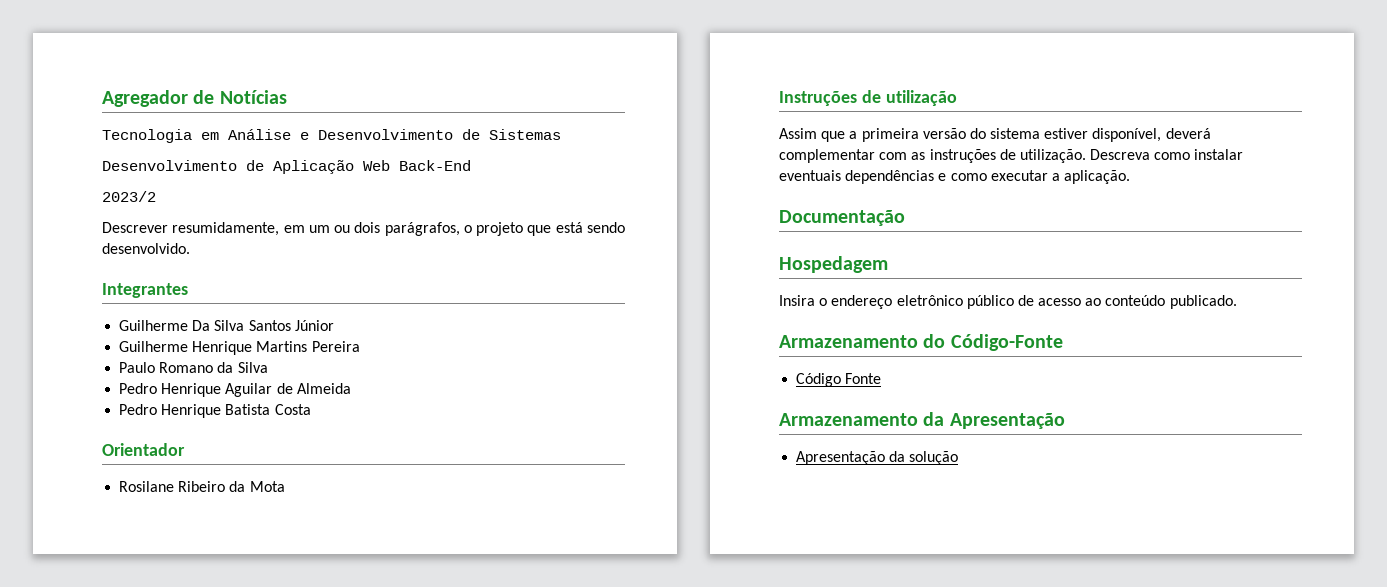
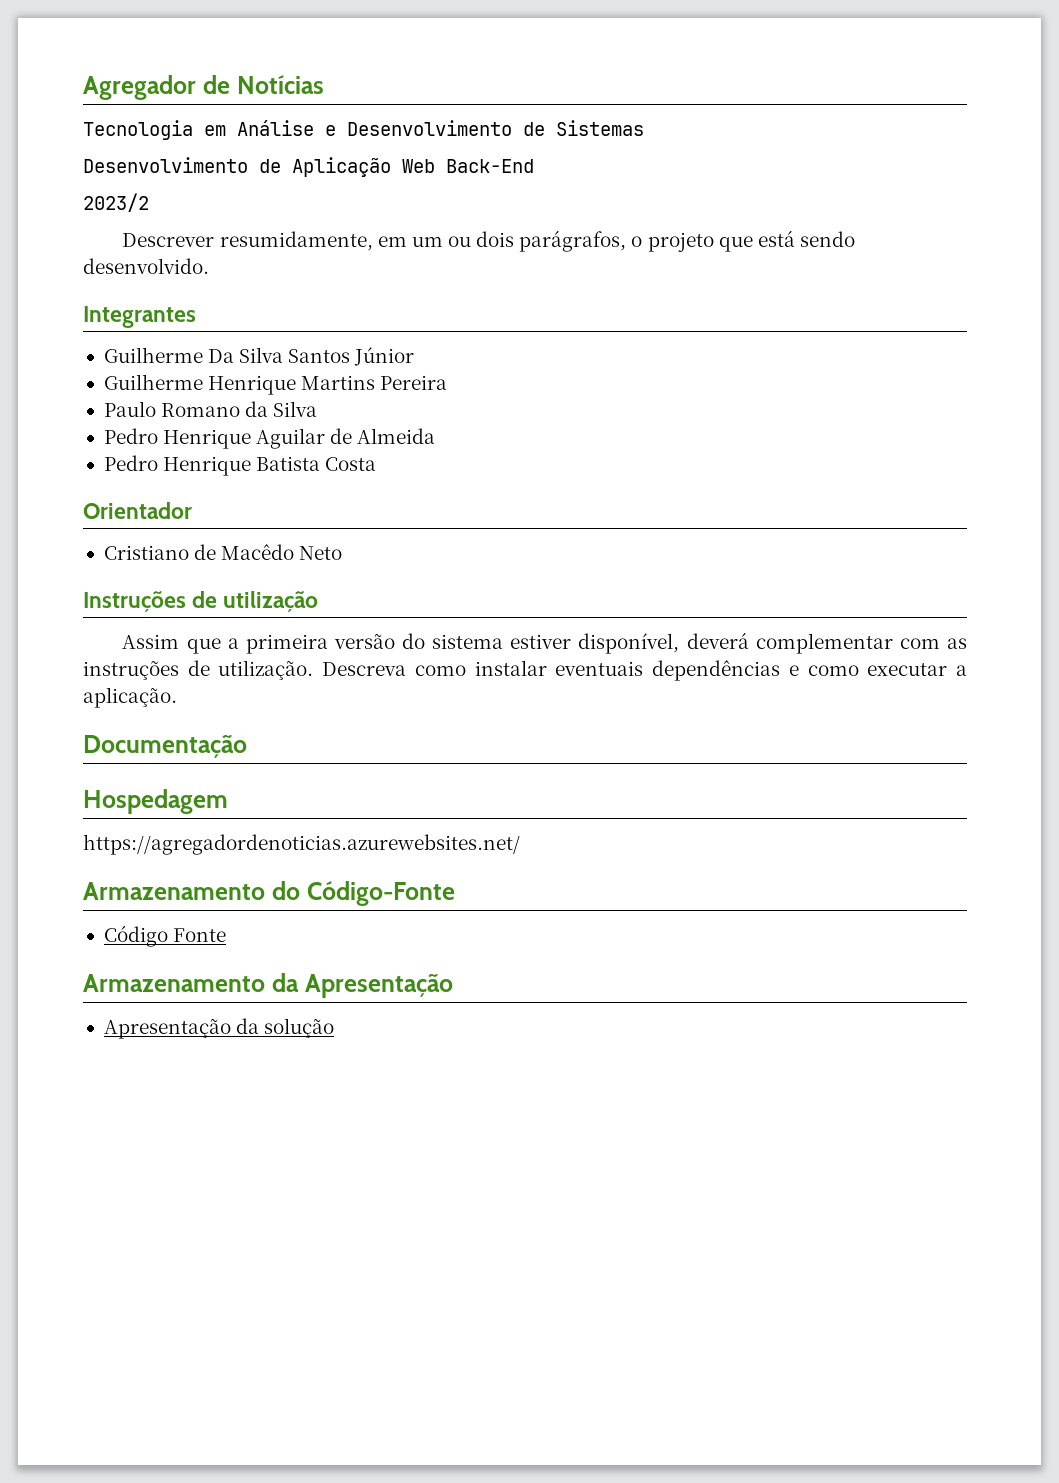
[119,481,285,492] Rosilane Ribeiro da Mota -> [103,544,343,560] Cristiano de Macêdo Neto
[779,295,1237,309] Insira o endereço eletrônico público de acesso ao conteúdo publicado. -> [83,834,520,855] https://agregadordenoticias.azurewebsites.net/

